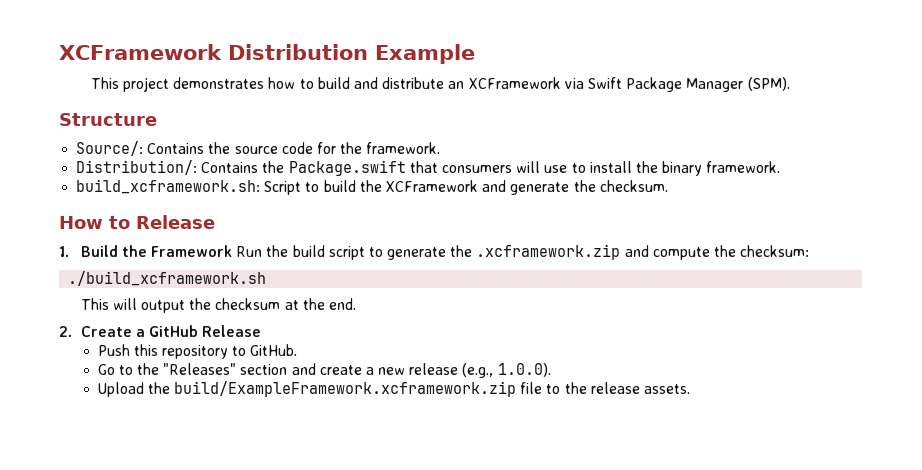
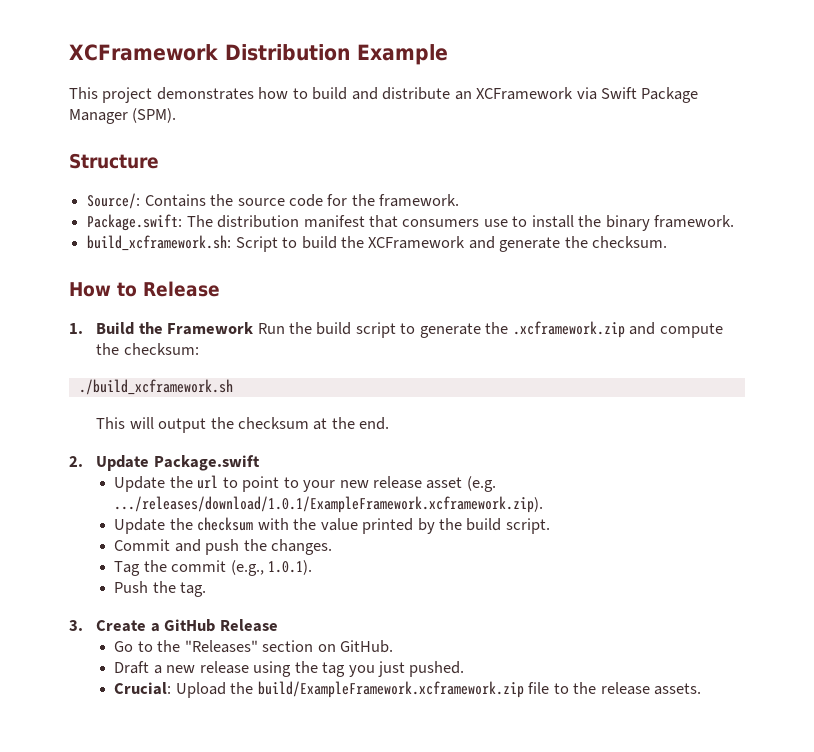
[76,160,406,176] Distribution/: Contains the Package.swift -> [87,214,365,231] Package.swift: The distribution manifest
[516,161,541,173] will -> (480, 223) none
(72, 331) none -> [96,455,260,471] [114,475,496,492] [114,496,544,513] [114,517,550,534] [114,539,333,555] [114,560,313,576] [114,581,207,597] [69,620,83,631] Update Package.swift // Update the url to point to your new release asset (e.g. .../releases/download/1.0.1/ExampleFramework.xcframework.zip). // Update the checksum with the value printed by the build script. // Commit and push the changes. // Tag the commit (e.g., 1.0.1). // Push the tag. // 3.
[97,344,298,359] // Push this repository to GitHub. -> (278, 625) none
[291,363,551,378] and create a new release (e.g., 1.0.0). // -> [317,640,394,653] [114,661,465,677] [114,682,172,695] on GitHub. // Draft a new release using the tag you just pushed. // Crucial:

